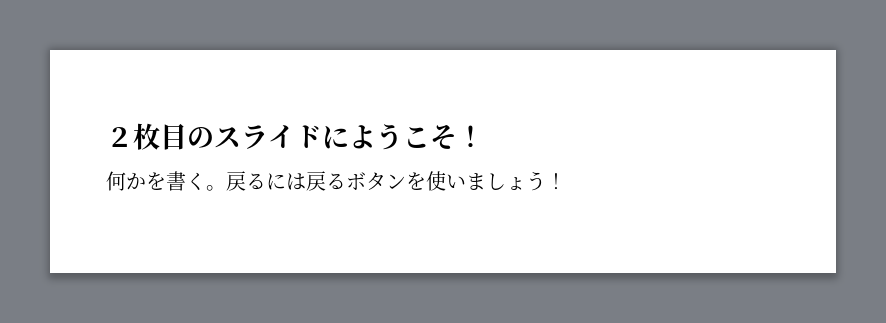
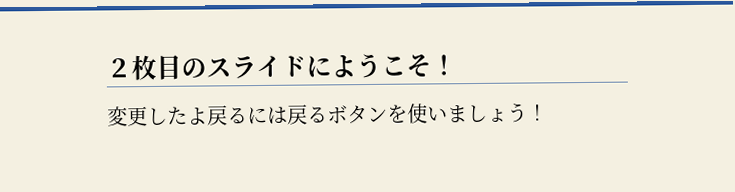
[106,171,226,191] 何かを書く。 -> [107,106,208,127] 変更したよ

